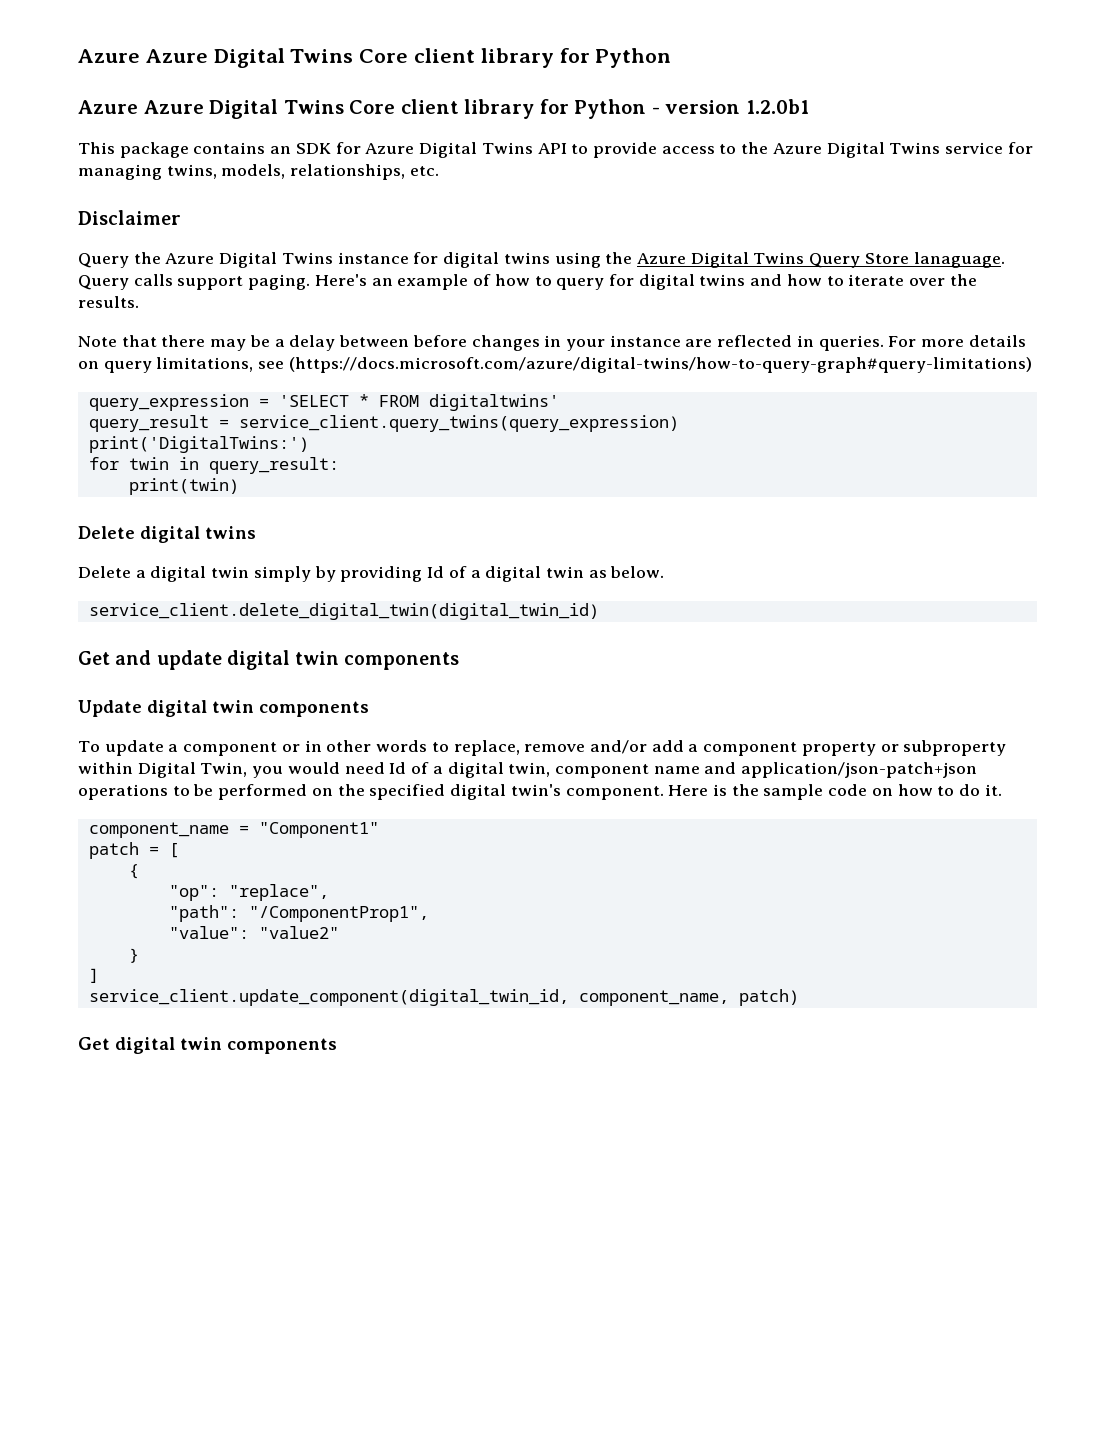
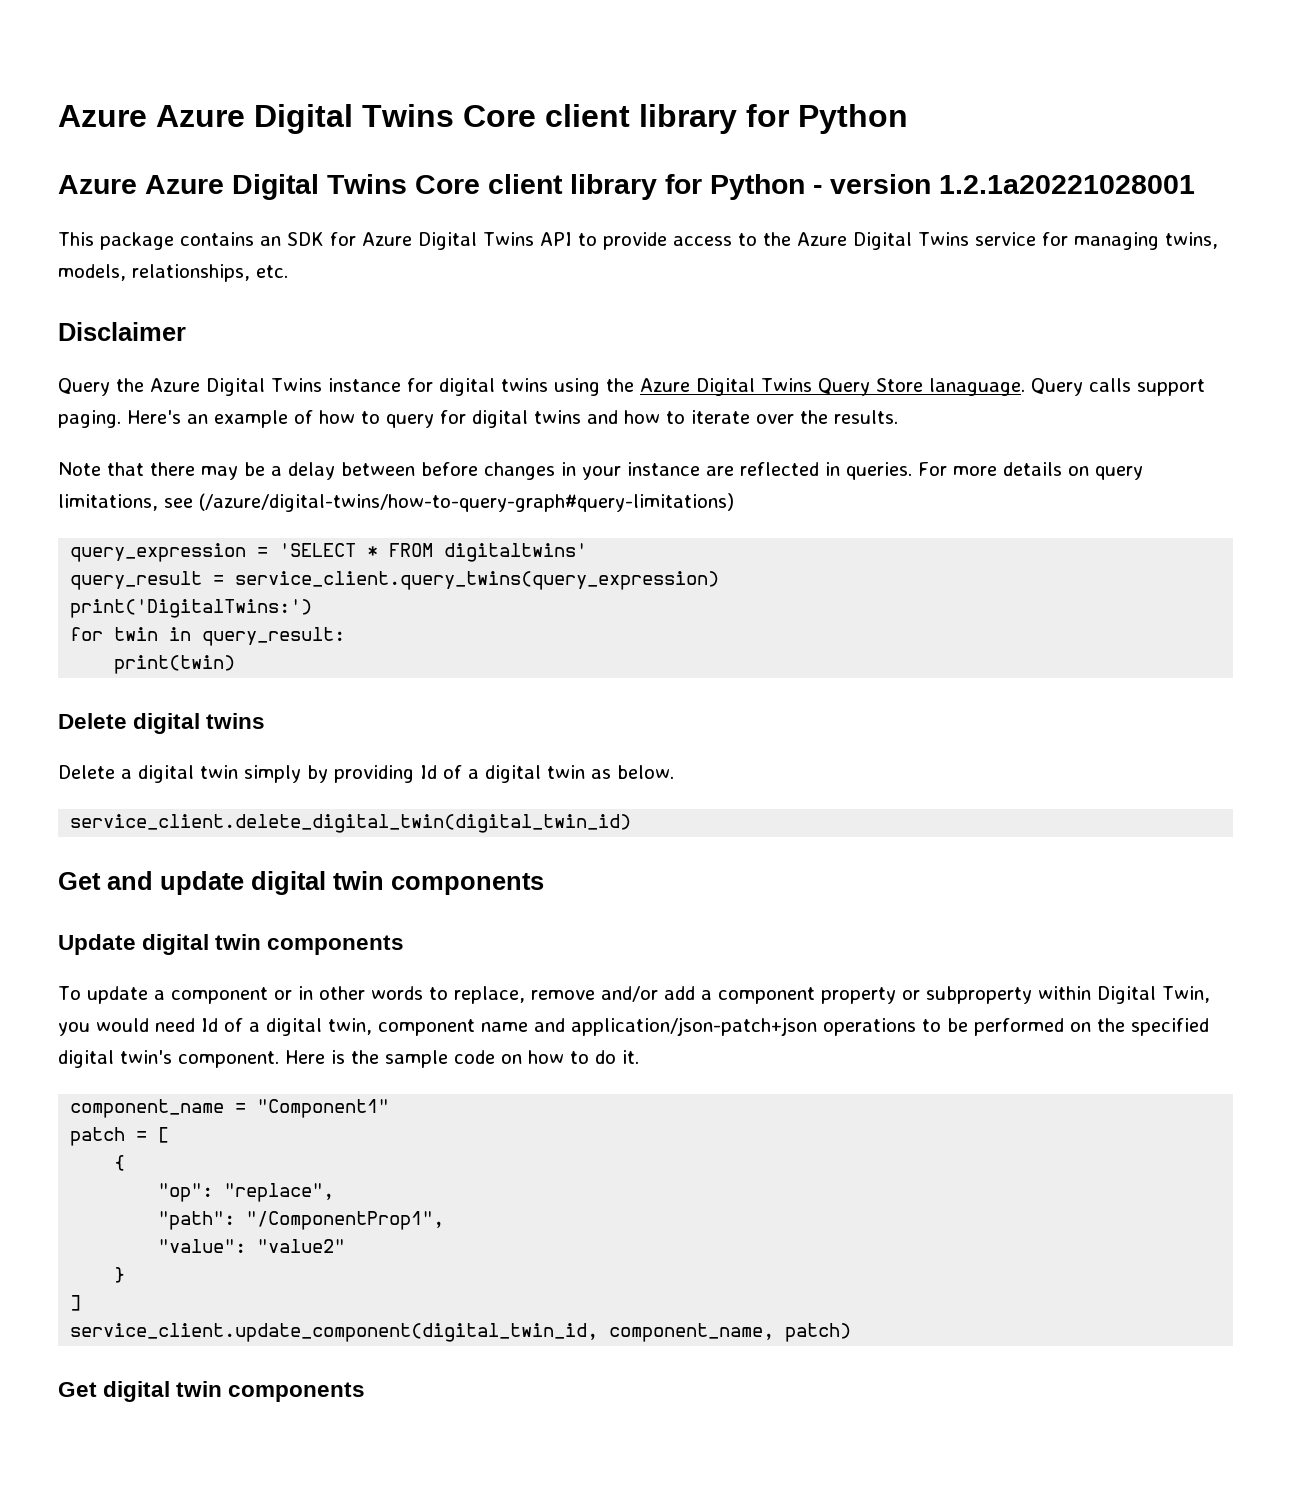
[745,99,809,114] 1.2.0b1 -> [939,175,1195,194] 1.2.1a20221028001
[288,357,1032,373] (https://docs.microsoft.com/azure/digital-twins/how-to-query-graph#query-limitations) -> [199,493,734,512] (/azure/digital-twins/how-to-query-graph#query-limitations)

